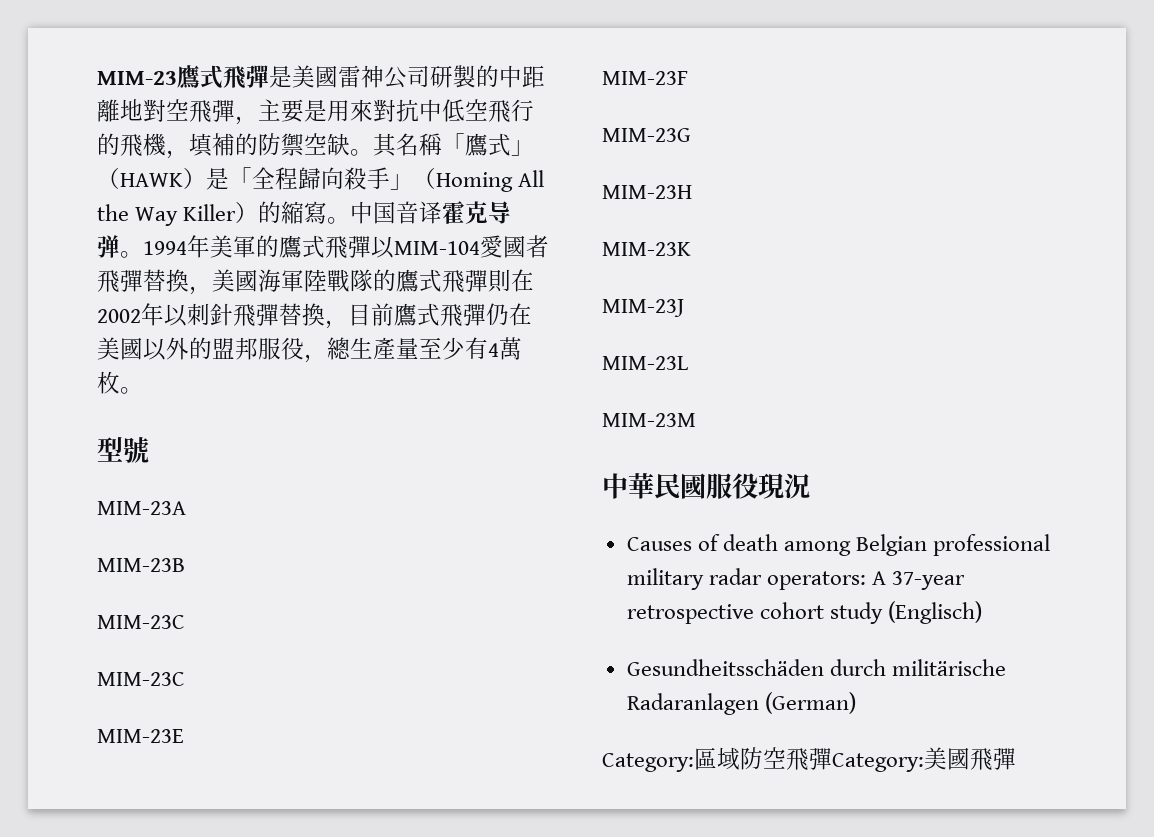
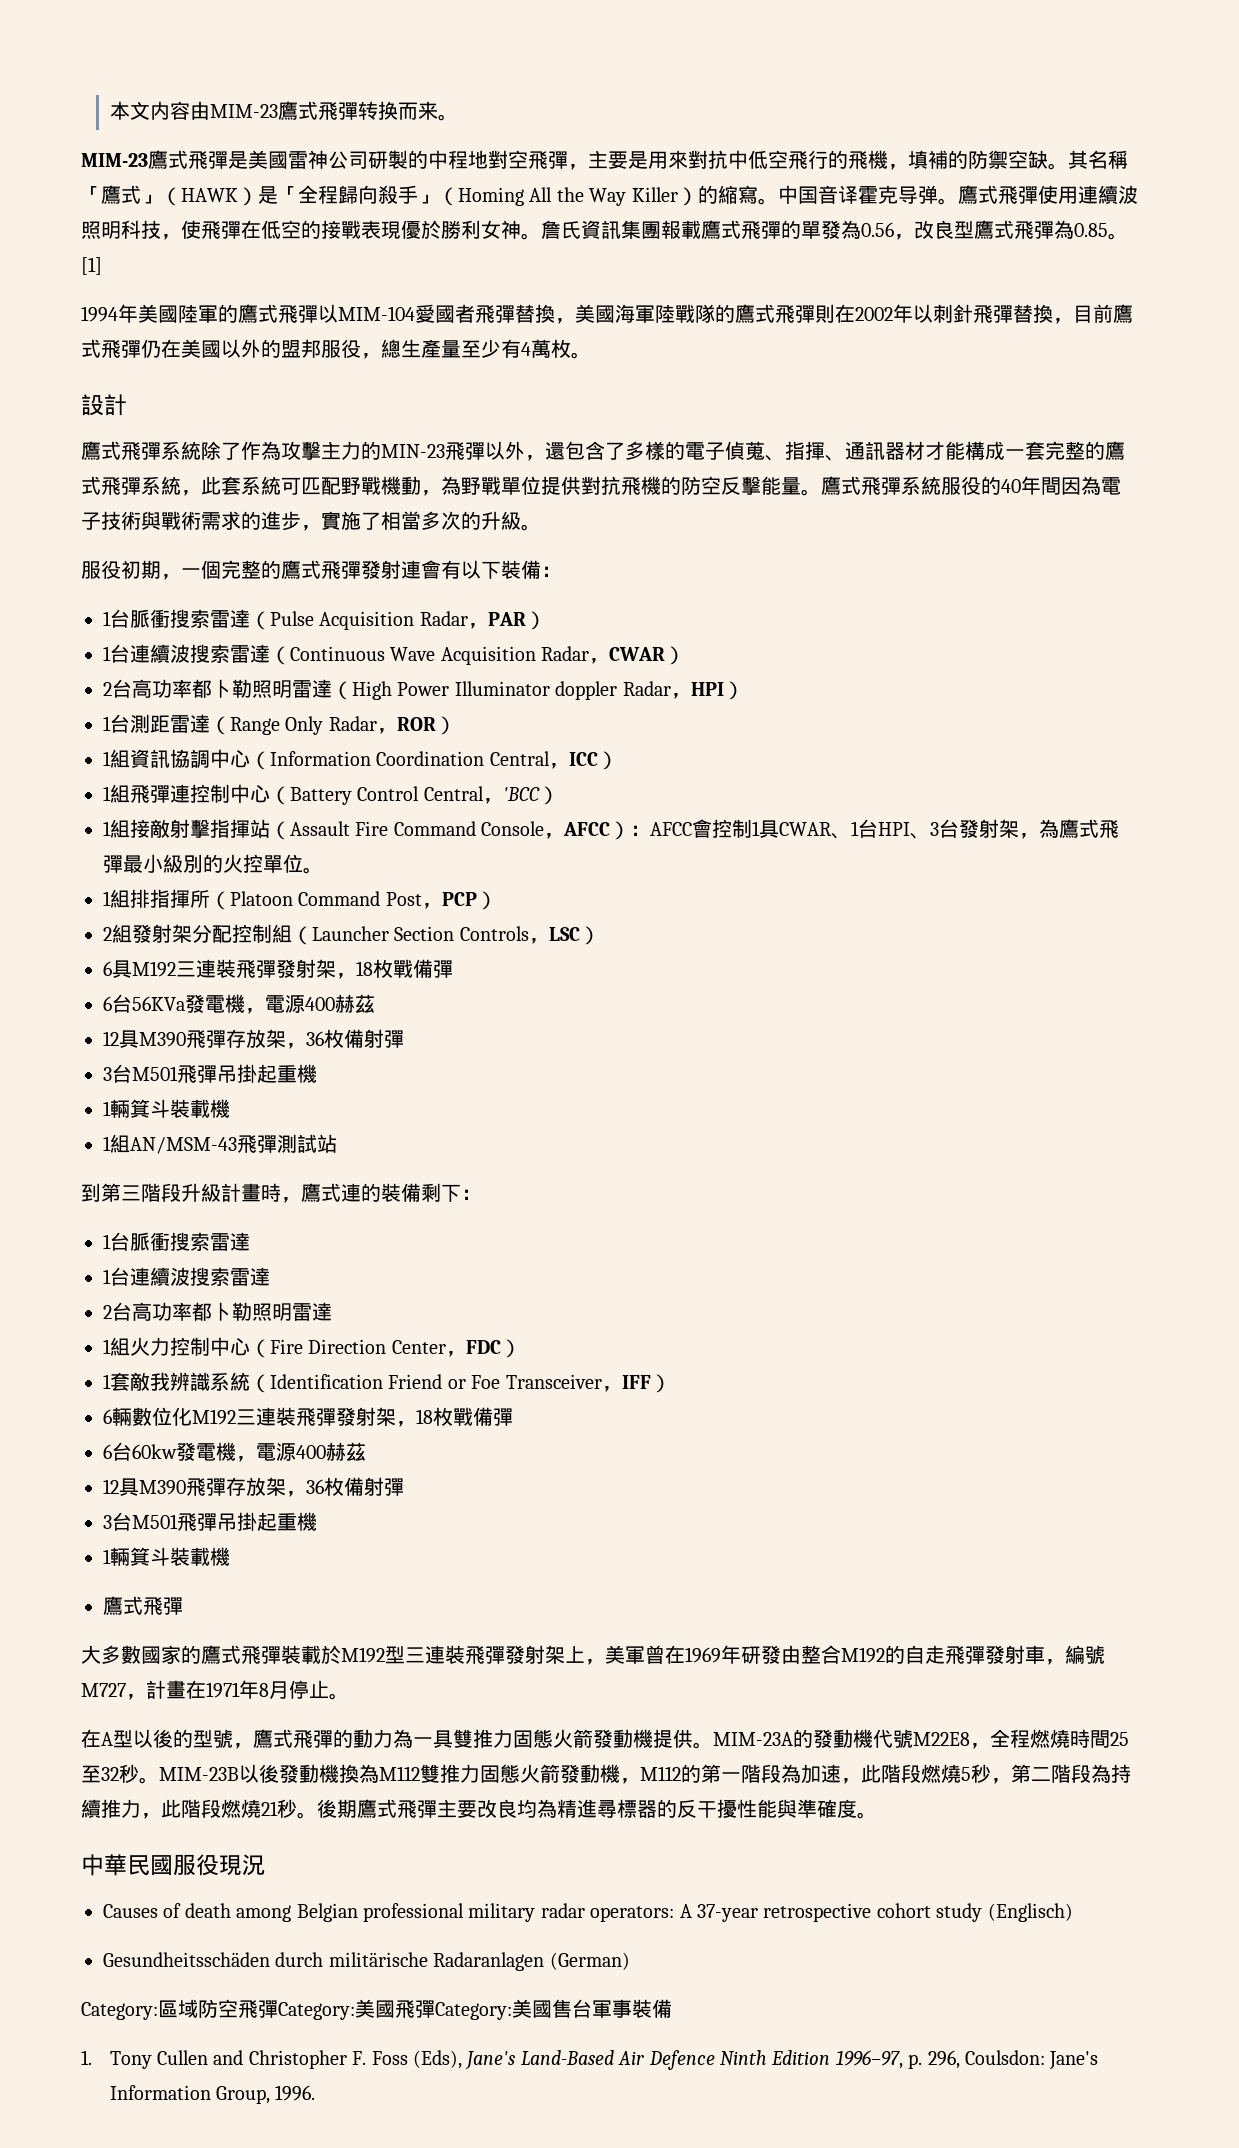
(97, 78) none -> [109,101,458,121] 本文内容由MIM-23鷹式飛彈转换而来。 //
[522,65,545,88] [97,99,120,122] 距離 -> [448,150,468,169] 程
(143, 254) none -> [957,185,1138,204] [81,220,1128,240] [81,257,102,275] 鷹式飛彈使用連續波照明科技，使飛彈在低空的接戰表現優於勝利女神。詹氏資訊集團報載鷹式飛彈的單發為0.56，改良型鷹式飛彈為0.85。[1] //
(233, 246) none -> [158,304,198,323] 國陸
[97,437,149,463] [97,501,186,515] [97,558,185,572] [97,615,185,629] [97,672,185,686] [97,729,184,743] [602,71,688,85] [602,128,691,142] [602,185,692,199] [602,242,691,256] [602,299,684,317] [602,356,688,370] [602,413,696,427] 型號 // MIM-23A // MIM-23B // MIM-23C // MIM-23C // MIM-23E // MIM-23F // MIM-23G // MIM-23H // MIM-23K // MIM-23J // MIM-23L // MIM-23M -> [81,394,127,416] [81,441,1125,461] [81,476,1121,496] [81,511,541,531] [81,560,561,580] [103,609,546,630] [103,644,686,665] [103,679,744,700] [103,714,456,735] [103,749,618,770] [103,784,559,805] [103,819,1120,840] [103,854,323,874] [103,889,497,910] [103,924,600,945] [103,959,453,979] [103,994,375,1014] [103,1029,404,1049] [103,1064,317,1083] [103,1099,230,1118] [103,1134,337,1154] [81,1183,481,1203] [103,1232,250,1251] [103,1267,270,1286] [103,1302,332,1321] [103,1337,521,1358] [103,1372,671,1393] [103,1407,513,1427] [103,1442,366,1462] [103,1477,404,1497] [103,1512,317,1531] [103,1547,230,1566] [103,1596,183,1615] [81,1645,1105,1665] [81,1680,349,1700] [81,1729,1129,1749] [81,1764,1131,1784] [81,1799,877,1819] 設計 // 鷹式飛彈系統除了作為攻擊主力的MIN-23飛彈以外，還包含了多樣的電子偵蒐、指揮、通訊器材才能構成一套完整的鷹式飛彈系統，此套系統可匹配野戰機動，為野戰單位提供對抗飛機的防空反擊能量。鷹式飛彈系統服役的40年間因為電子技術與戰術需求的進步，實施了相當多次的升級。 // 服役初期，一個完整的鷹式飛彈發射連會有以下裝備： // 1台脈衝搜索雷達（Pulse Acquisition Radar，PAR） // 1台連續波搜索雷達（Continuous Wave Acquisition Radar，CWAR） // 2台高功率都卜勒照明雷達（High Power Illuminator doppler Radar，HPI） // 1台測距雷達（Range Only Radar，ROR） // 1組資訊協調中心（Information Coordination Central，ICC） // 1組飛彈連控制中心（Battery Control Central，'BCC） // 1組接敵射擊指揮站（Assault Fire Command Console，AFCC）：AFCC會控制1具CWAR、1台HPI、3台發射架，為鷹式飛彈最小級別的火控單位。 // 1組排指揮所（Platoon Command Post，PCP） // 2組發射架分配控制組（Launcher Section Controls，LSC） // 6具M192三連裝飛彈發射架，18枚戰備彈 // 6台56KVa發電機，電源400赫茲 // 12具M390飛彈存放架，36枚備射彈 // 3台M501飛彈吊掛起重機 // 1輛箕斗裝載機 // 1組AN/MSM-43飛彈測試站 // 到第三階段升級計畫時，鷹式連的裝備剩下： // 1台脈衝搜索雷達 // 1台連續波搜索雷達 // 2台高功率都卜勒照明雷達 // 1組火力控制中心（Fire Direction Center，FDC） // 1套敵我辨識系統（Identification Friend or Foe Transceiver，IFF） // 6輛數位化M192三連裝飛彈發射架，18枚戰備彈 // 6台60kw發電機，電源400赫茲 // 12具M390飛彈存放架，36枚備射彈 // 3台M501飛彈吊掛起重機 // 1輛箕斗裝載機 // 鷹式飛彈 // 大多數國家的鷹式飛彈裝載於M192型三連裝飛彈發射架上，美軍曾在1969年研發由整合M192的自走飛彈發射車，編號M727，計畫在1971年8月停止。 // 在A型以後的型號，鷹式飛彈的動力為一具雙推力固態火箭發動機提供。MIM-23A的發動機代號M22E8，全程燃燒時間25至32秒。MIM-23B以後發動機換為M112雙推力固態火箭發動機，M112的第一階段為加速，此階段燃燒5秒，第二階段為持續推力，此階段燃燒21秒。後期鷹式飛彈主要改良均為精進尋標器的反干擾性能與準確度。
(1016, 759) none -> [435,1999,672,2020] [81,2050,1099,2070] [109,2085,316,2104] Category:美國售台軍事裝備 // 1. Tony Cullen and Christopher F. Foss (Eds), Jane's Land-Based Air Defence Ninth Edition 1996–97, p. 296, Coulsdon: Jane's Information Group, 1996.

